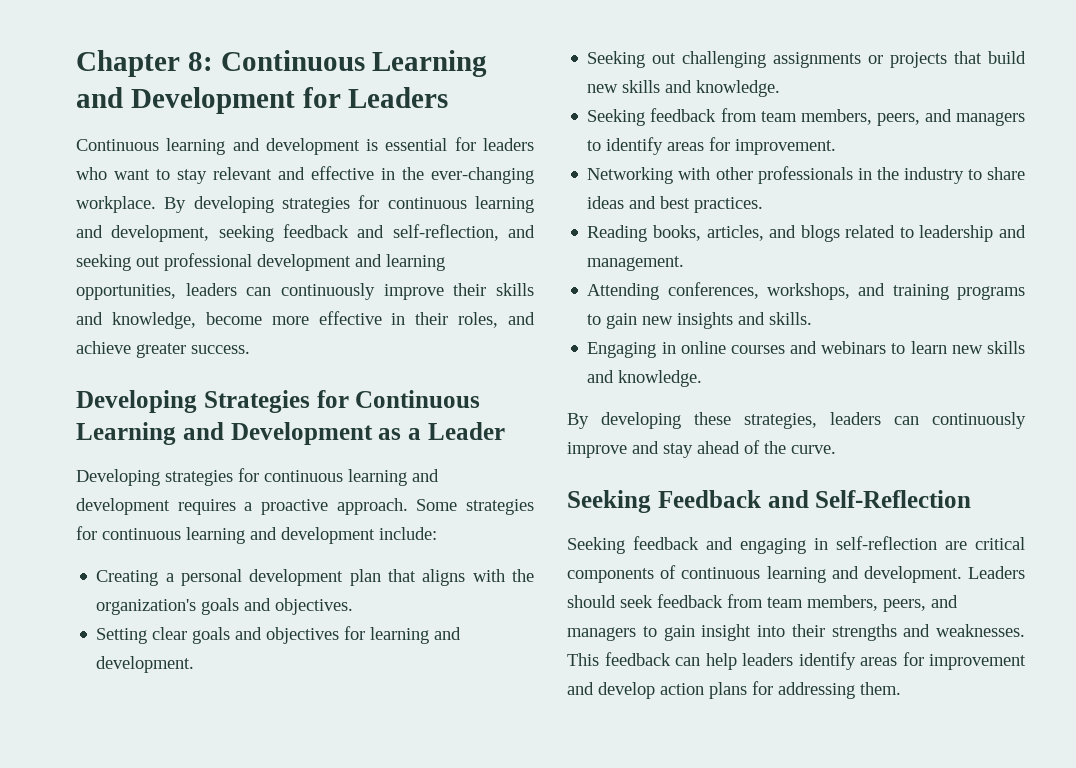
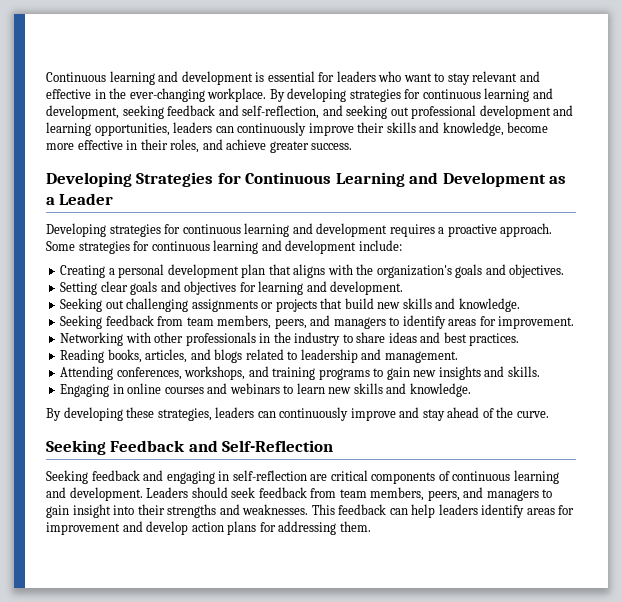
[76,50,488,77] [76,87,449,114] Chapter 8: Continuous Learning and Development for Leaders // -> (46, 77) none

